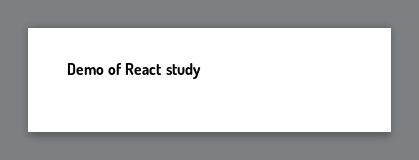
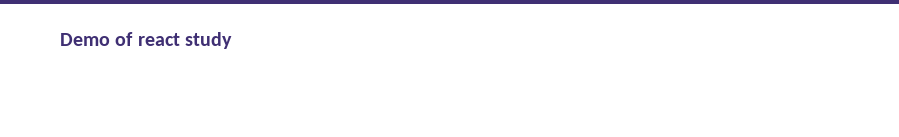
[125,63,163,75] React -> [137,33,180,46] react

